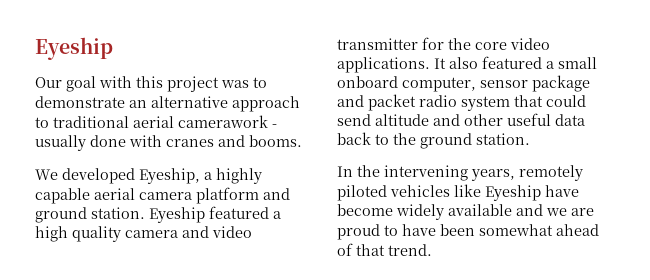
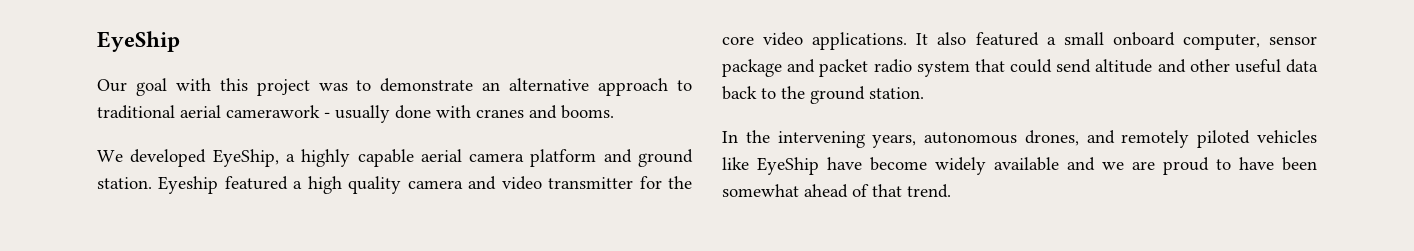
[35,37,113,60] Eyeship -> [97,31,180,52] EyeShip
[139,168,200,184] Eyeship, -> [212,149,279,167] EyeShip,
(515, 175) none -> [924,130,1115,146] autonomous drones, and
[485,185,541,201] Eyeship -> [757,157,819,175] EyeShip

